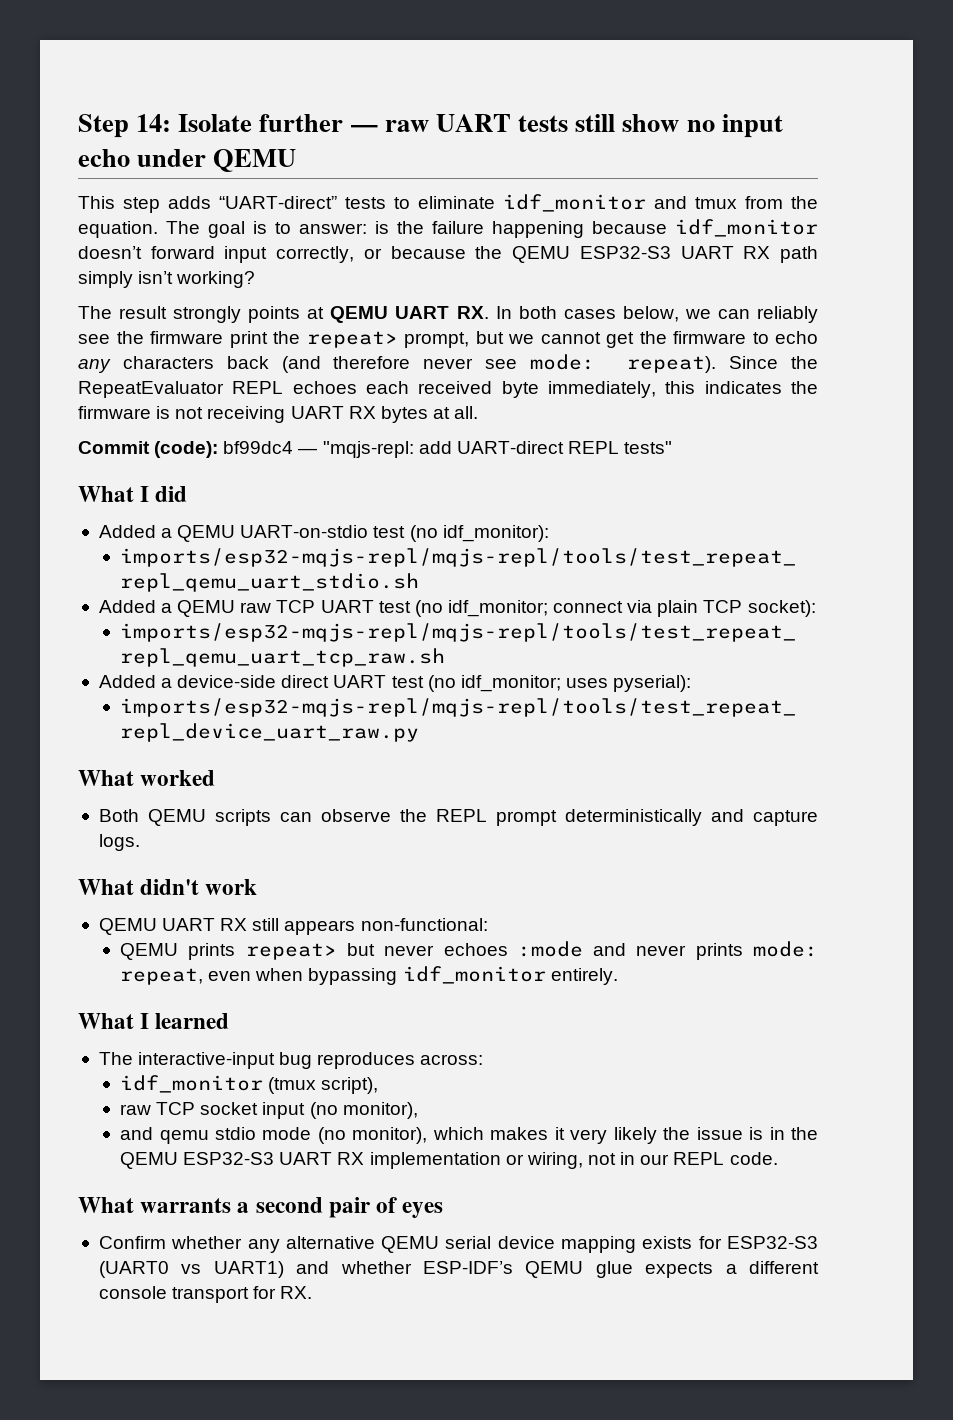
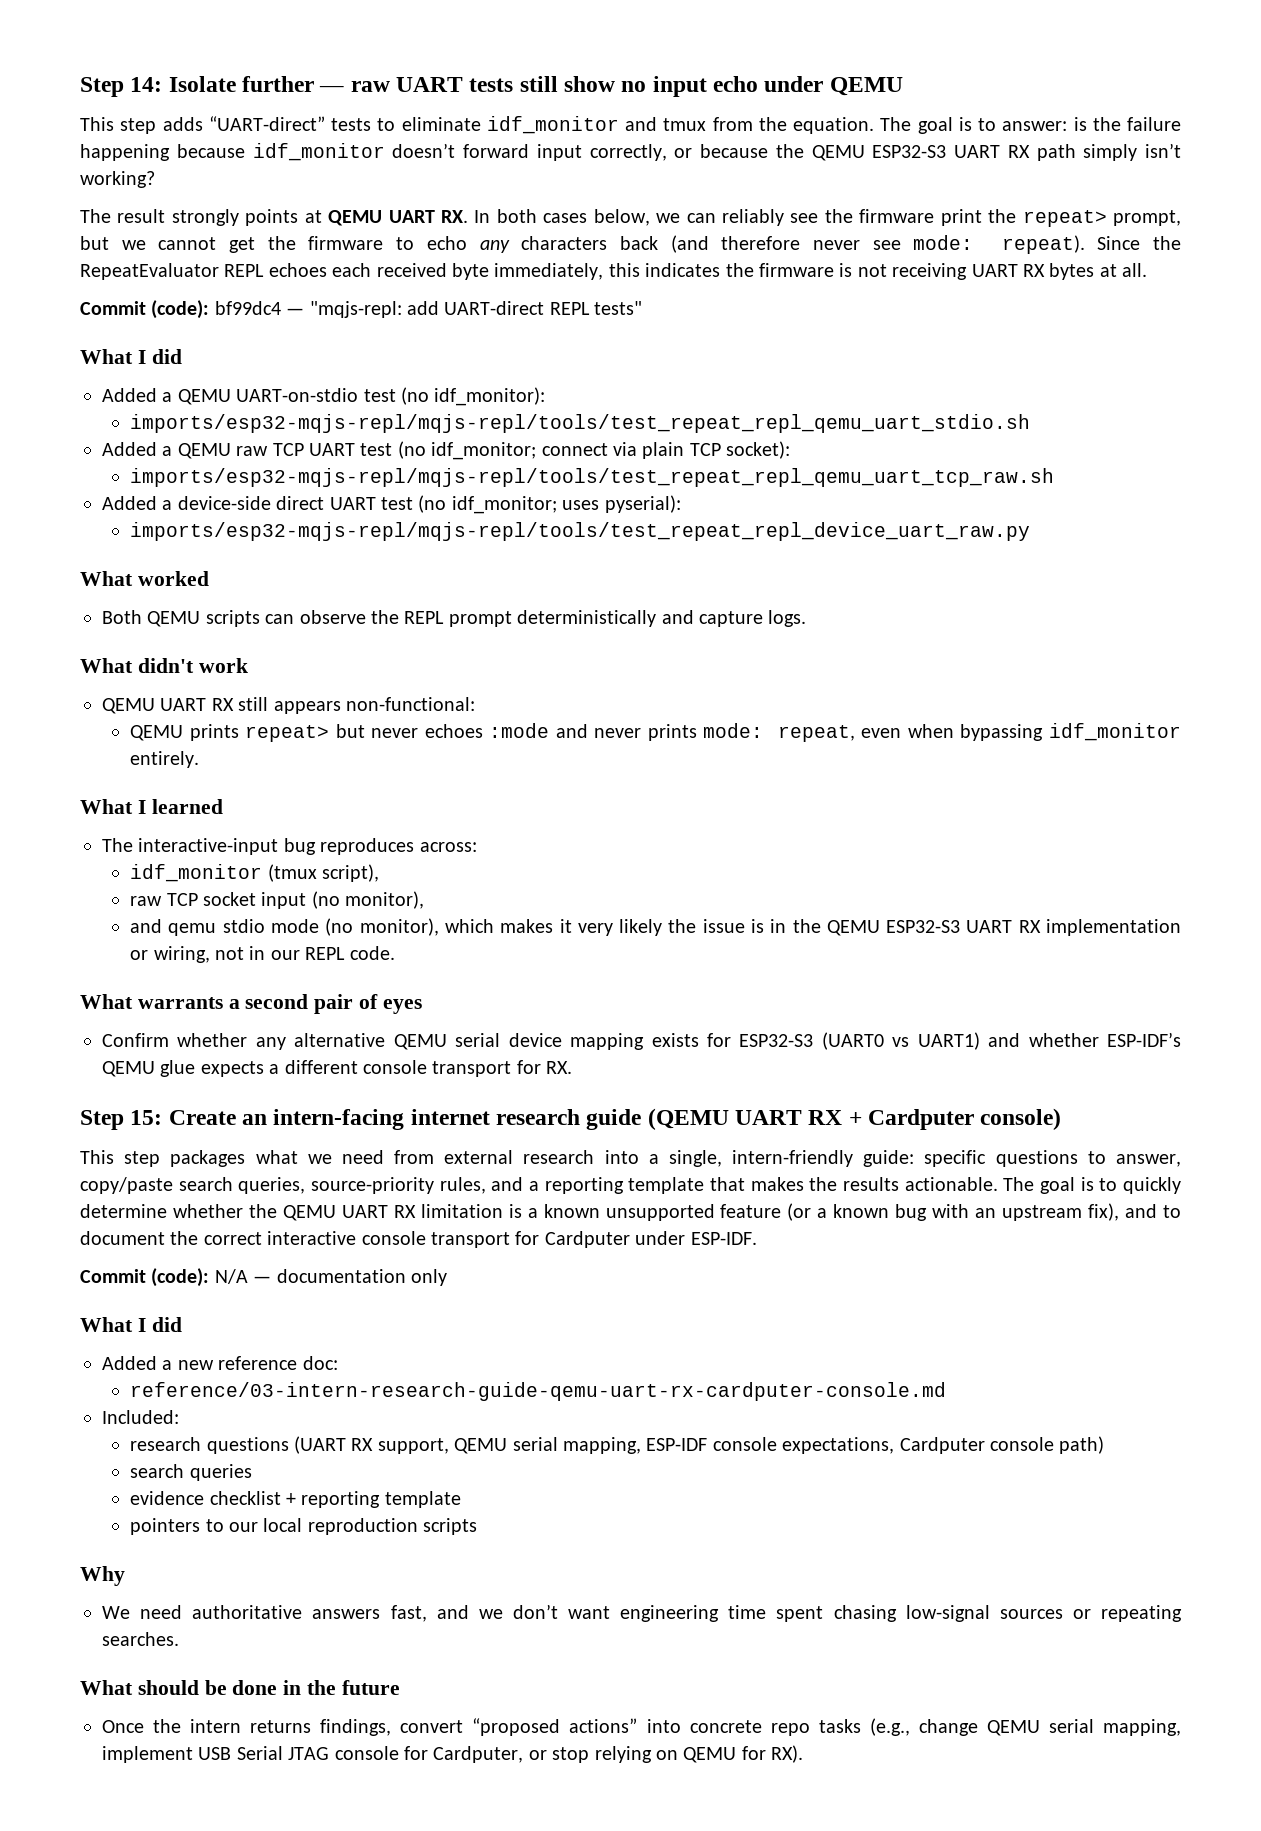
(313, 1292) none -> [80,1108,1062,1130] [80,1150,1181,1167] [80,1177,1181,1194] [80,1203,1182,1221] [80,1231,757,1248] [80,1268,447,1287] [80,1317,182,1332] [102,1356,338,1370] [130,1382,947,1401] [102,1410,179,1424] [130,1436,1105,1454] [130,1464,252,1481] [130,1491,461,1508] [130,1518,478,1535] [80,1566,125,1586] [102,1604,1182,1622] [102,1632,179,1646] [80,1680,400,1695] [102,1718,1181,1736] [102,1745,804,1763] // Step 15: Create an intern-facing internet research guide (QEMU UART RX + Cardputer console) // This step packages what we need from external research into a single, intern-friendly guide: specific questions to answer, copy/paste search queries, source-priority rules, and a reporting template that makes the results actionable. The goal is to quickly determine whether the QEMU UART RX limitation is a known unsupported feature (or a known bug with an upstream fix), and to document the correct interactive console transport for Cardputer under ESP-IDF. // Commit (code): N/A — documentation only // What I did // Added a new reference doc: // reference/03-intern-research-guide-qemu-uart-rx-cardputer-console.md // Included: // research questions (UART RX support, QEMU serial mapping, ESP-IDF console expectations, Cardputer console path) // search queries // evidence checklist + reporting template // pointers to our local reproduction scripts // Why // We need authoritative answers fast, and we don’t want engineering time spent chasing low-signal sources or repeating searches. // What should be done in the future // Once the intern returns findings, convert “proposed actions” into concrete repo tasks (e.g., change QEMU serial mapping, implement USB Serial JTAG console for Cardputer, or stop relying on QEMU for RX).

